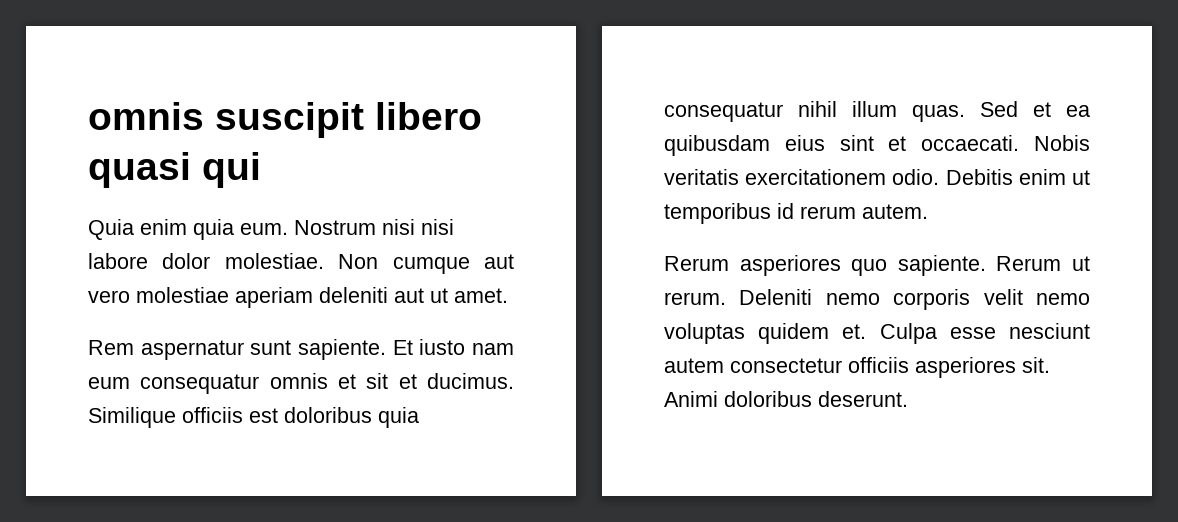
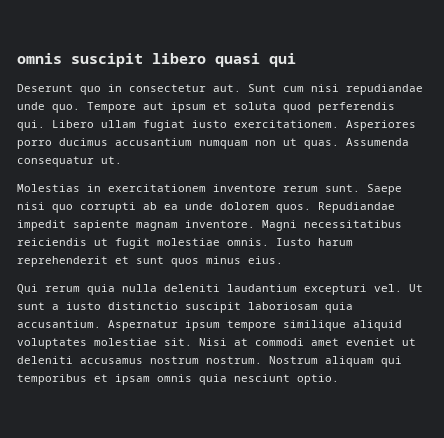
[88,219,454,240] [88,253,514,274] [88,287,508,308] [88,339,514,360] [88,373,514,394] [88,407,419,428] [664,101,1090,122] [664,135,1090,156] [664,169,1090,185] [664,203,928,224] [664,255,1090,276] [664,289,1090,310] [664,323,1090,344] [664,357,1050,378] [664,391,908,407] Quia enim quia eum. Nostrum nisi nisi labore dolor molestiae. Non cumque aut vero molestiae aperiam deleniti aut ut amet. // Rem aspernatur sunt sapiente. Et iusto nam eum consequatur omnis et sit et ducimus. Similique officiis est doloribus quia consequatur nihil illum quas. Sed et ea quibusdam eius sint et occaecati. Nobis veritatis exercitationem odio. Debitis enim ut temporibus id rerum autem. // Rerum asperiores quo sapiente. Rerum ut rerum. Deleniti nemo corporis velit nemo voluptas quidem et. Culpa esse nesciunt autem consectetur officiis asperiores sit. Animi doloribus deserunt. -> [17,84,423,95] [17,102,395,113] [17,120,416,131] [17,138,409,149] [17,156,122,167] [17,184,402,195] [17,202,395,213] [17,220,402,231] [17,238,353,249] [17,256,283,267] [17,284,423,295] [17,302,353,313] [17,320,402,331] [17,338,416,349] [17,356,402,367] [17,374,339,385] Deserunt quo in consectetur aut. Sunt cum nisi repudiandae unde quo. Tempore aut ipsum et soluta quod perferendis qui. Libero ullam fugiat iusto exercitationem. Asperiores porro ducimus accusantium numquam non ut quas. Assumenda consequatur ut. // Molestias in exercitationem inventore rerum sunt. Saepe nisi quo corrupti ab ea unde dolorem quos. Repudiandae impedit sapiente magnam inventore. Magni necessitatibus reiciendis ut fugit molestiae omnis. Iusto harum reprehenderit et sunt quos minus eius. // Qui rerum quia nulla deleniti laudantium excepturi vel. Ut sunt a iusto distinctio suscipit laboriosam quia accusantium. Aspernatur ipsum tempore similique aliquid voluptates molestiae sit. Nisi at commodi amet eveniet ut deleniti accusamus nostrum nostrum. Nostrum aliquam qui temporibus et ipsam omnis quia nesciunt optio.

